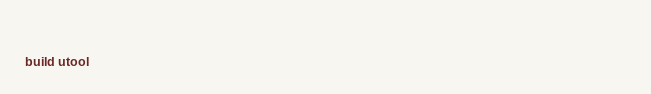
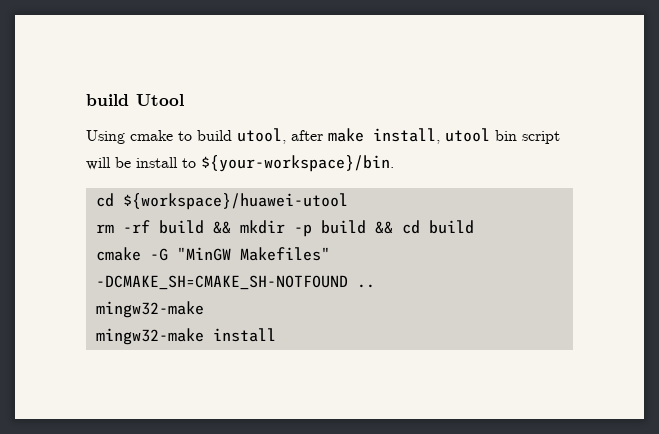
[25,57,90,66] build utool -> [86,94,184,106] [86,128,560,144] [86,155,394,172] [95,193,348,210] [95,220,474,237] [95,247,330,261] [95,275,375,290] [95,301,204,318] [95,328,276,345] build Utool // Using cmake to build utool, after make install, utool bin script will be install to ${your-workspace}/bin. // cd ${workspace}/huawei-utool // rm -rf build && mkdir -p build && cd build // cmake -G "MinGW Makefiles" -DCMAKE_SH=CMAKE_SH-NOTFOUND .. // mingw32-make // mingw32-make install

